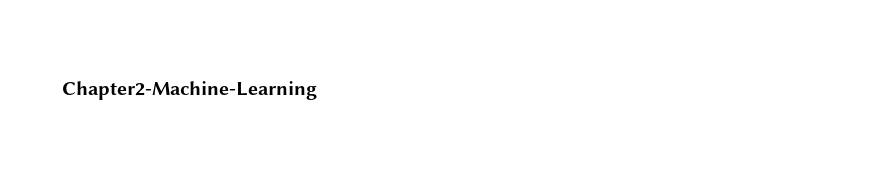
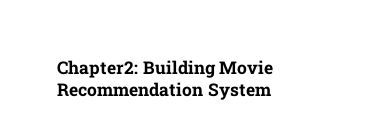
[62,81,317,100] Chapter2-Machine-Learning -> [57,60,274,78] [57,82,271,100] Chapter2: Building Movie Recommendation System

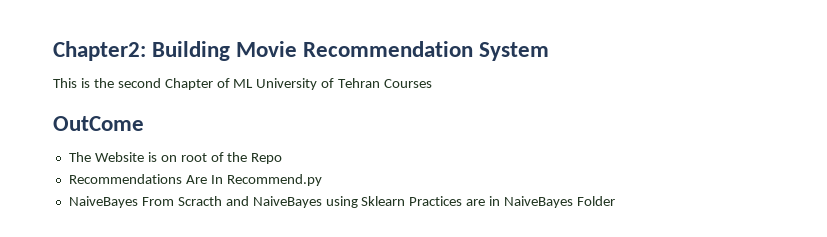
(271, 91) none -> [53,78,433,90] [53,116,144,131] [68,152,283,164] [68,174,322,186] [68,196,616,208] // This is the second Chapter of ML University of Tehran Courses // OutCome // The Website is on root of the Repo // Recommendations Are In Recommend.py // NaiveBayes From Scracth and NaiveBayes using Sklearn Practices are in NaiveBayes Folder

